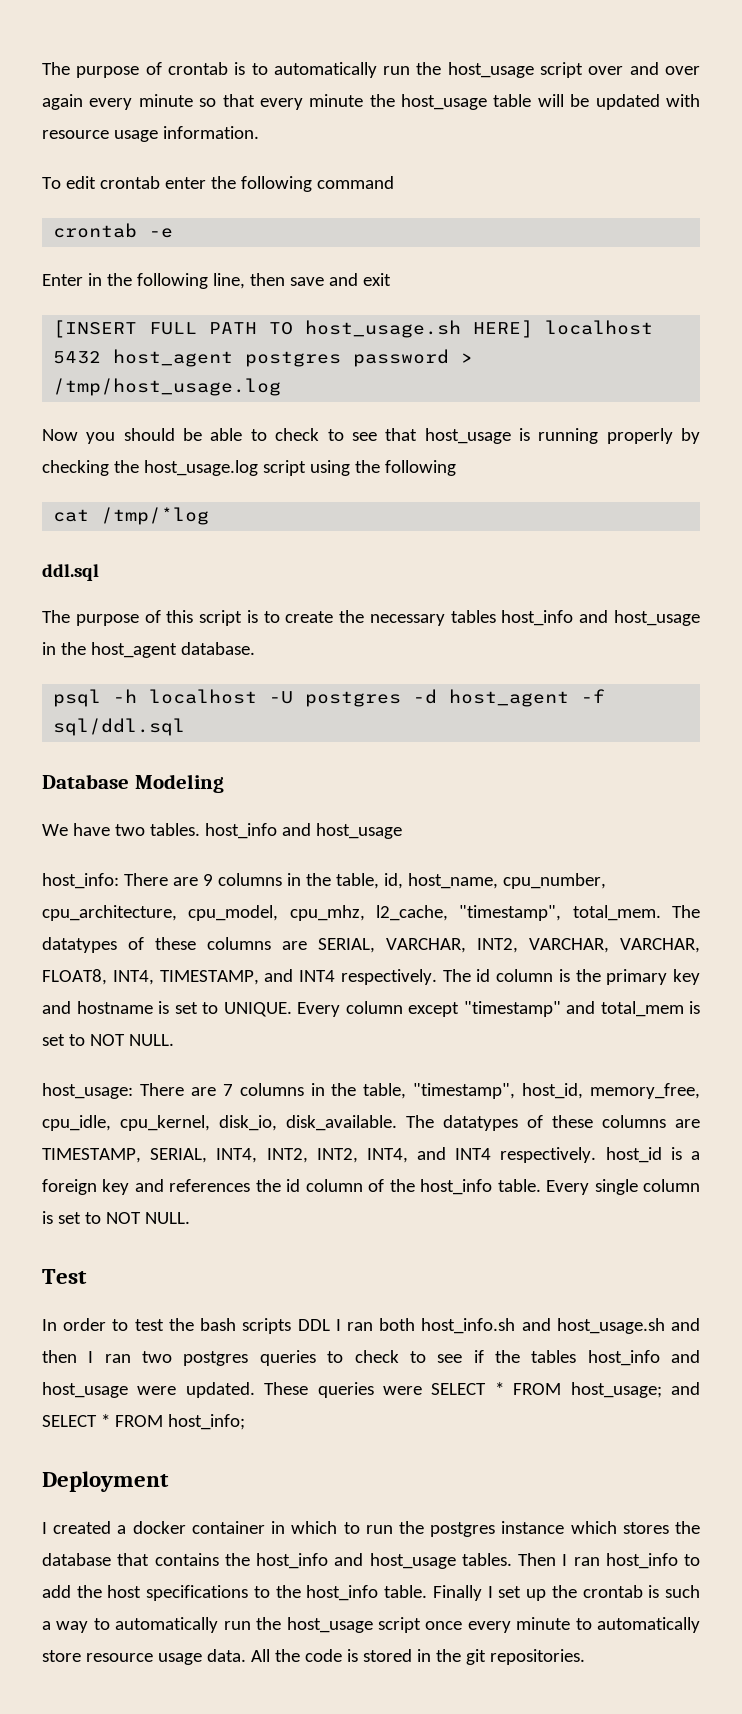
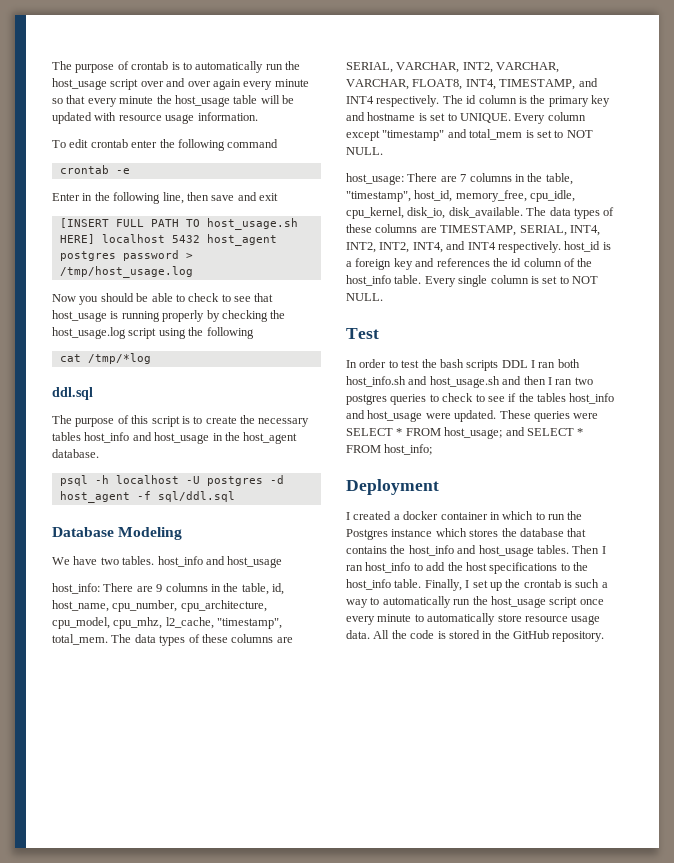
[42,937,117,953] datatypes -> [134,634,186,646] data types
[443,1115,518,1131] datatypes -> [549,207,600,219] data types
[430,1522,496,1537] postgres -> [346,529,388,540] Postgres
[432,1585,482,1601] Finally -> [424,579,462,591] Finally,
[465,1649,585,1665] git repositories. -> [513,630,605,642] GitHub repository.

